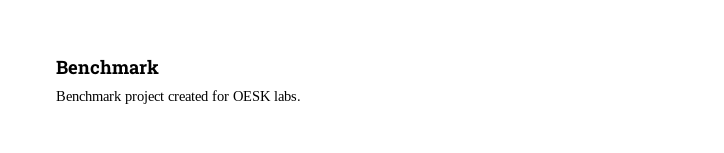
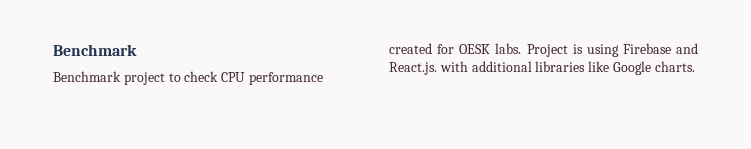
[168,90,301,101] created for OESK labs. -> [168,71,323,85] [389,43,698,57] [389,61,695,75] to check CPU performance created for OESK labs. Project is using Firebase and React.js. with additional libraries like Google charts.

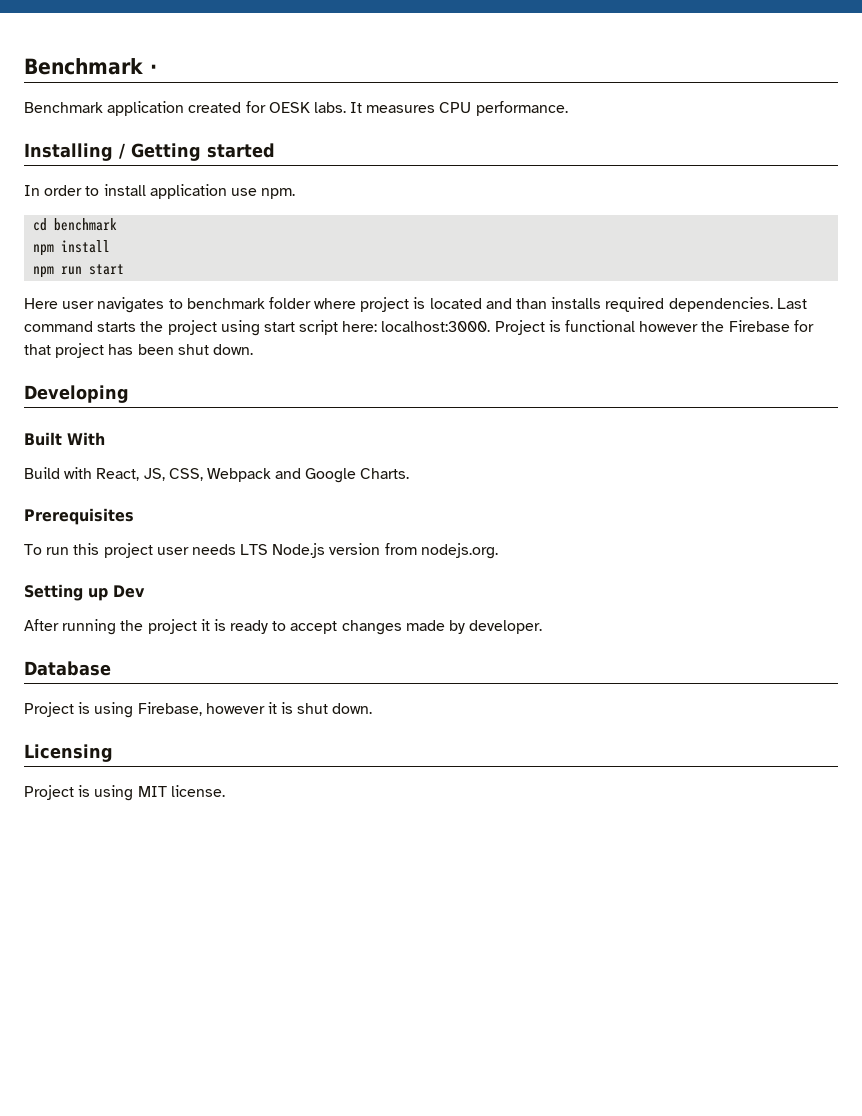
[53,44,137,56] [53,71,323,85] [389,43,698,57] [389,61,695,75] Benchmark // Benchmark project to check CPU performance created for OESK labs. Project is using Firebase and React.js. with additional libraries like Google charts. -> [24,58,157,75] [24,101,568,116] [24,143,275,161] [24,184,296,199] [33,218,118,231] [33,240,111,256] [33,264,125,278] [24,297,807,313] [24,320,814,336] [24,343,253,358] [24,385,129,403] [24,432,105,446] [24,467,410,483] [24,508,134,525] [24,543,498,559] [24,584,145,601] [24,619,543,635] [24,661,111,676] [24,702,373,718] [24,744,113,762] [24,785,225,801] Benchmark · // Benchmark application created for OESK labs. It measures CPU performance. // Installing / Getting started // In order to install application use npm. // cd benchmark // npm install // npm run start // Here user navigates to benchmark folder where project is located and than installs required dependencies. Last command starts the project using start script here: localhost:3000. Project is functional however the Firebase for that project has been shut down. // Developing // Built With // Build with React, JS, CSS, Webpack and Google Charts. // Prerequisites // To run this project user needs LTS Node.js version from nodejs.org. // Setting up Dev // After running the project it is ready to accept changes made by developer. // Database // Project is using Firebase, however it is shut down. // Licensing // Project is using MIT license.

